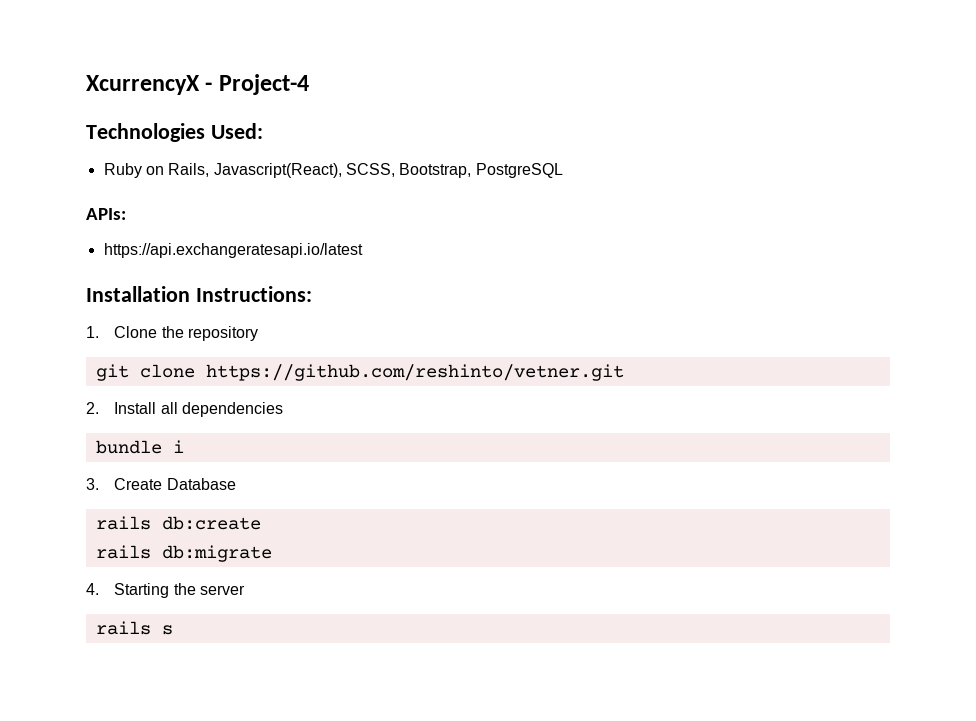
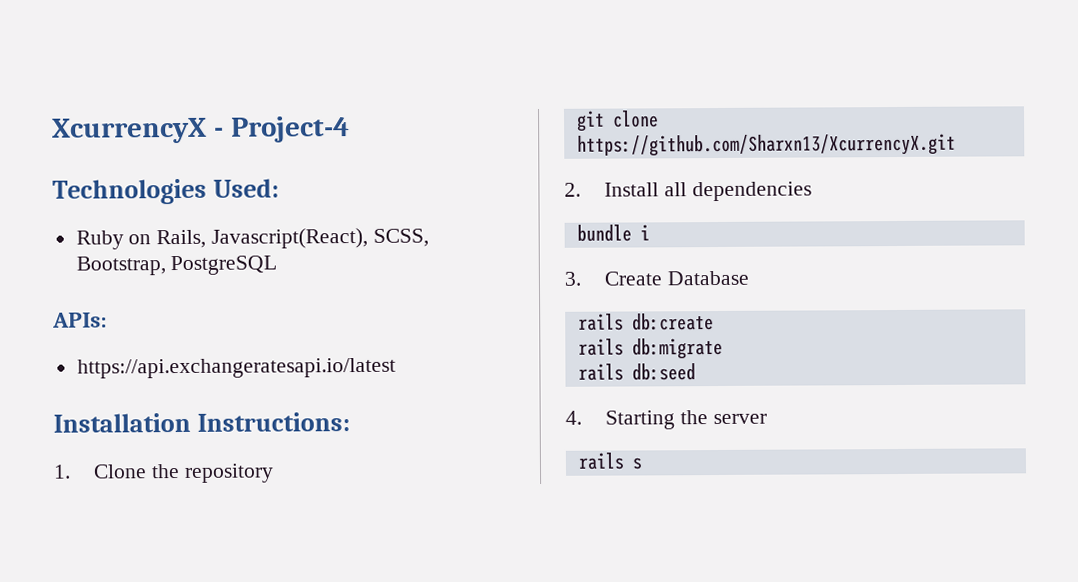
[205,364,624,381] https://github.com/reshinto/vetner.git -> [576,133,956,157] https://github.com/Sharxn13/XcurrencyX.git
(272, 553) none -> [577,363,696,381] // rails db:seed

